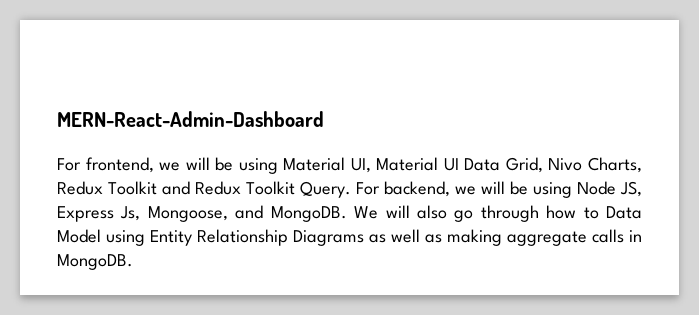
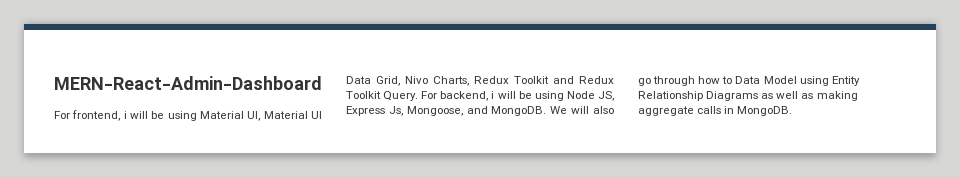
[159,162,181,171] we -> [123,111,127,119] i
[455,186,476,195] we -> [491,91,495,99] i

